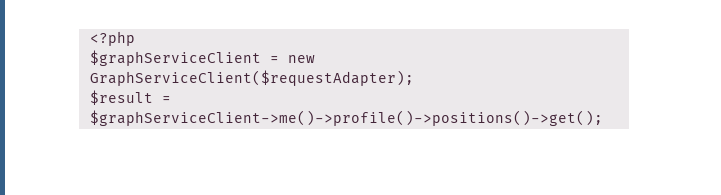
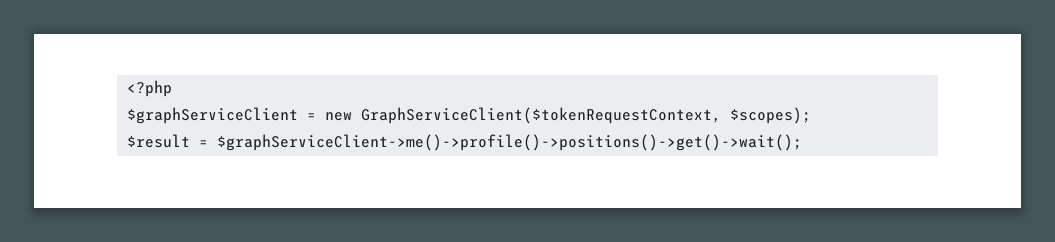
[89,70,414,86] GraphServiceClient($requestAdapter); -> [360,107,811,124] GraphServiceClient($tokenRequestContext, $scopes);
[89,110,603,126] $graphServiceClient->me()->profile()->positions()->get(); -> [216,134,802,151] $graphServiceClient->me()->profile()->positions()->get()->wait();

